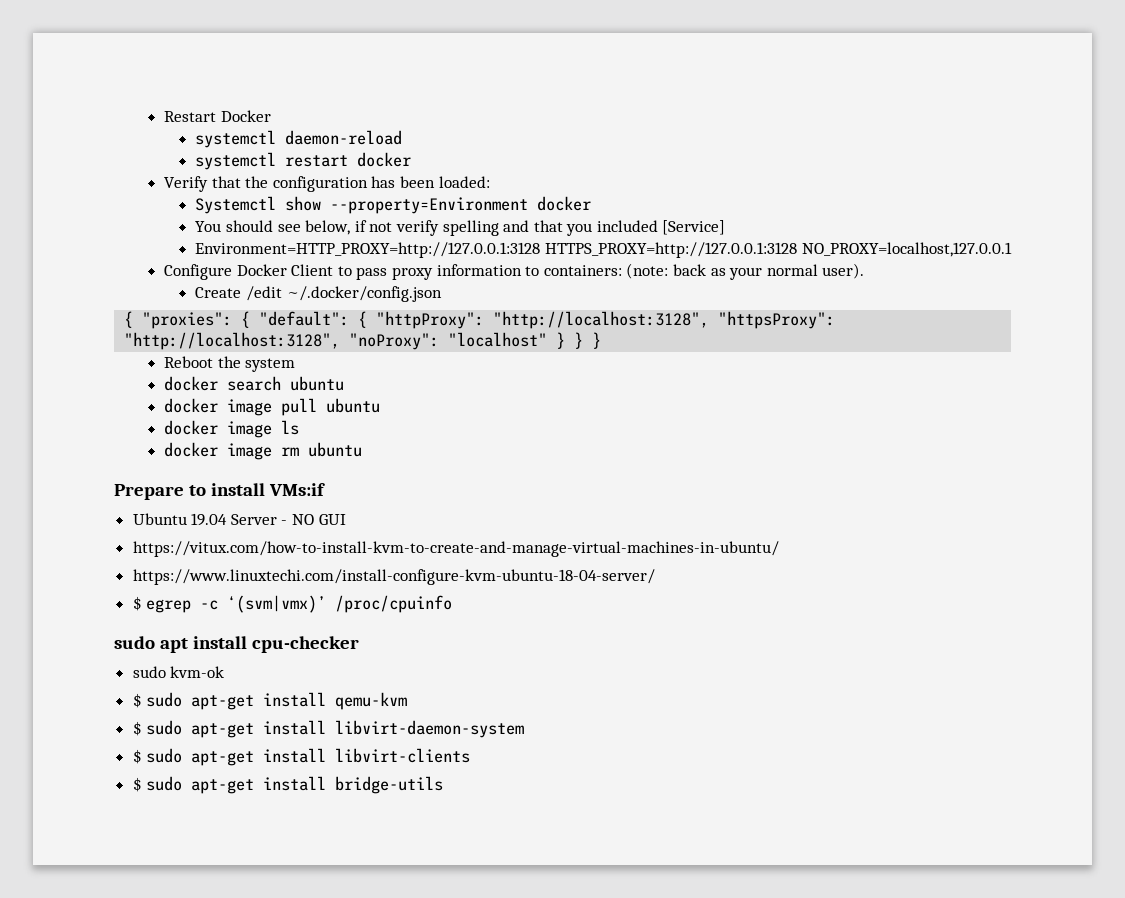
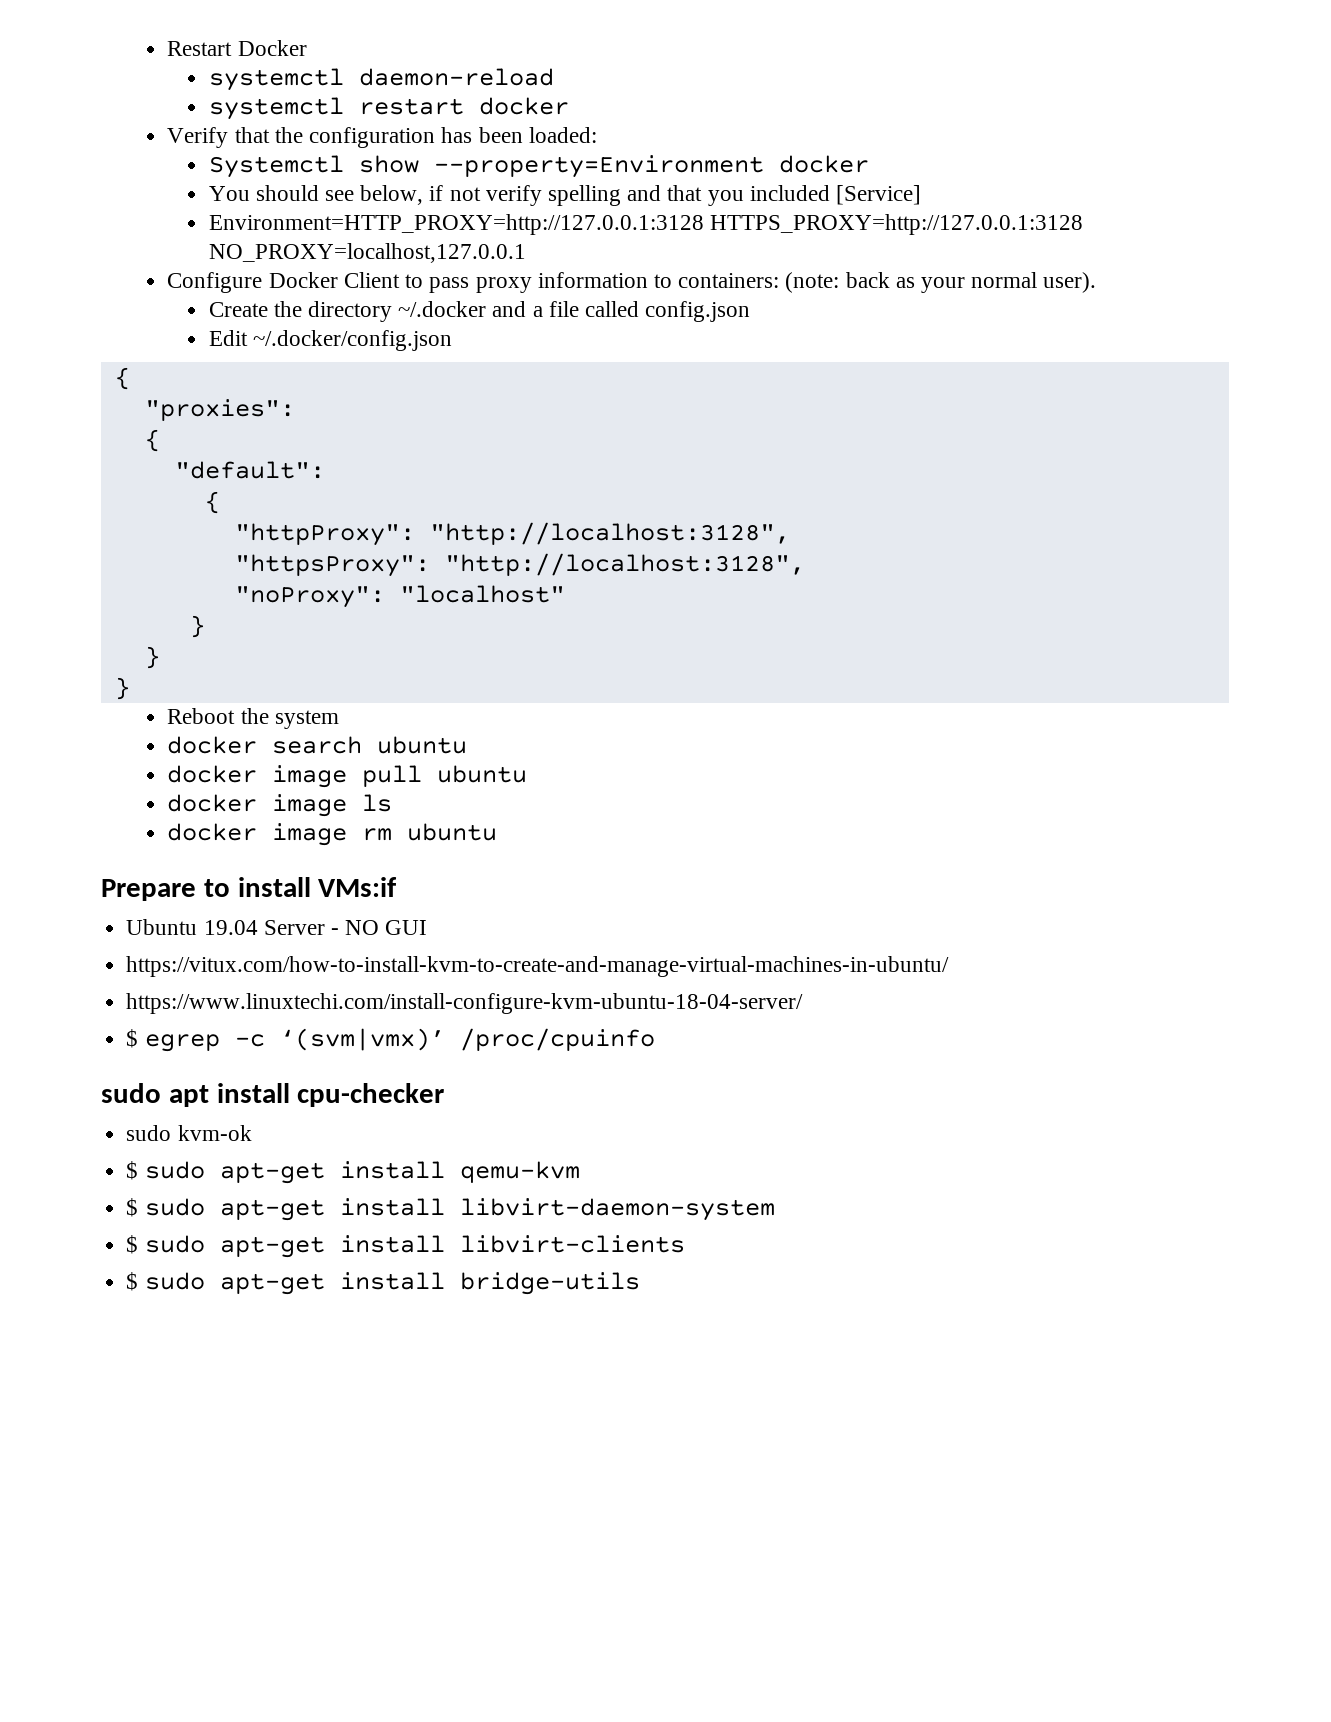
[245,286,282,301] /edit -> [273,301,751,322] [208,330,248,346] the directory ~/.docker and a file called config.json // Edit
(134, 319) none -> (130, 378) //
[241,311,251,328] { -> [144,429,160,452] // { //
[358,311,368,328] { -> [204,491,220,514] // { //
(710, 320) none -> (790, 533) //
(341, 341) none -> (805, 564) //
[556,332,584,349] } } -> [189,615,205,638] [144,646,160,669] // } // } //

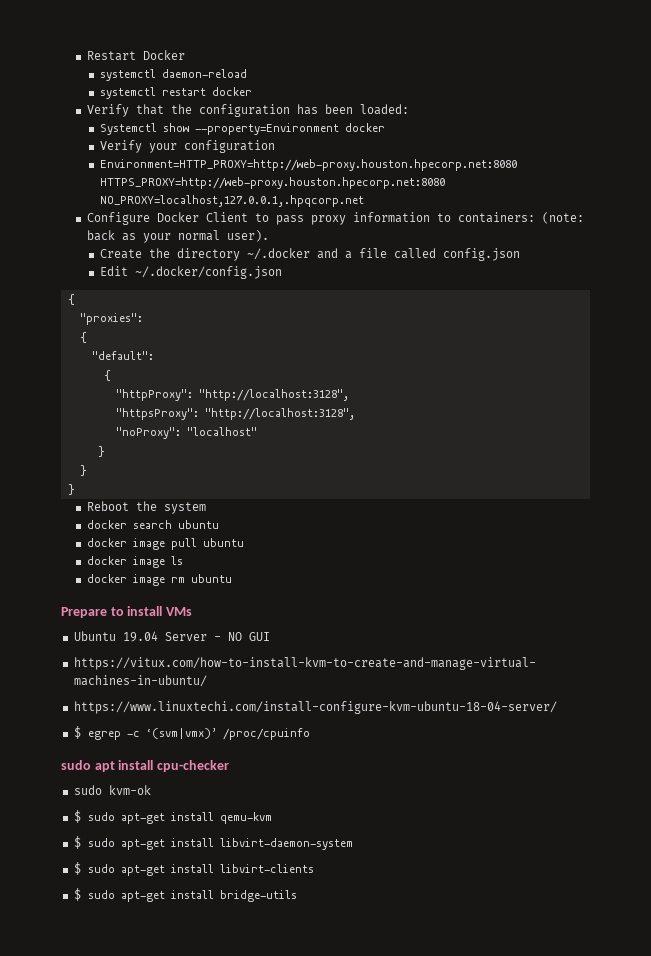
[208,185,922,206] [208,214,1083,235] [208,243,526,263] You should see below, if not verify spelling and that you included [Service] // Environment=HTTP_PROXY=http://127.0.0.1:3128 HTTPS_PROXY=http://127.0.0.1:3128 NO_PROXY=localhost,127.0.0.1 -> [99,140,275,153] [99,159,517,171] [99,177,445,189] [99,195,364,207] Verify your configuration // Environment=HTTP_PROXY=http://web-proxy.houston.hpecorp.net:8080 HTTPS_PROXY=http://web-proxy.houston.hpecorp.net:8080 NO_PROXY=localhost,127.0.0.1,.hpqcorp.net
[318,877,398,897] VMs:if -> [165,607,192,616] VMs

